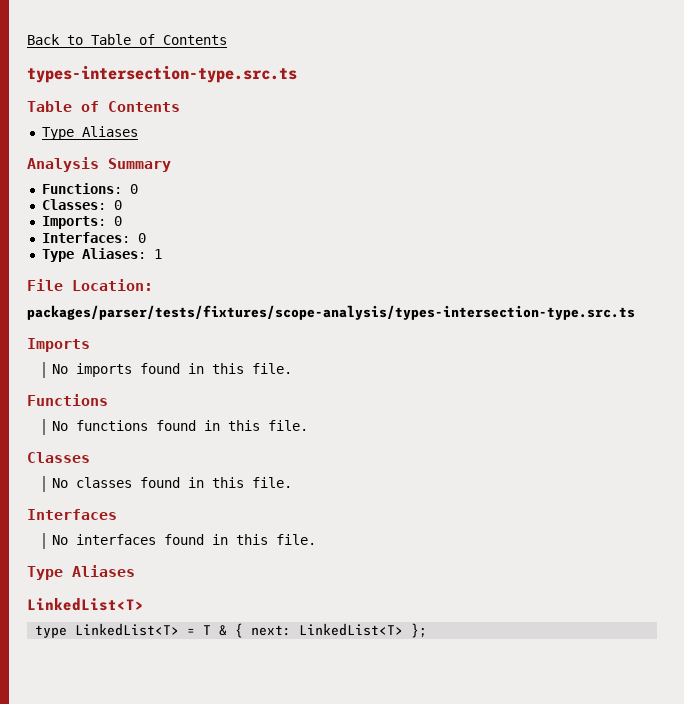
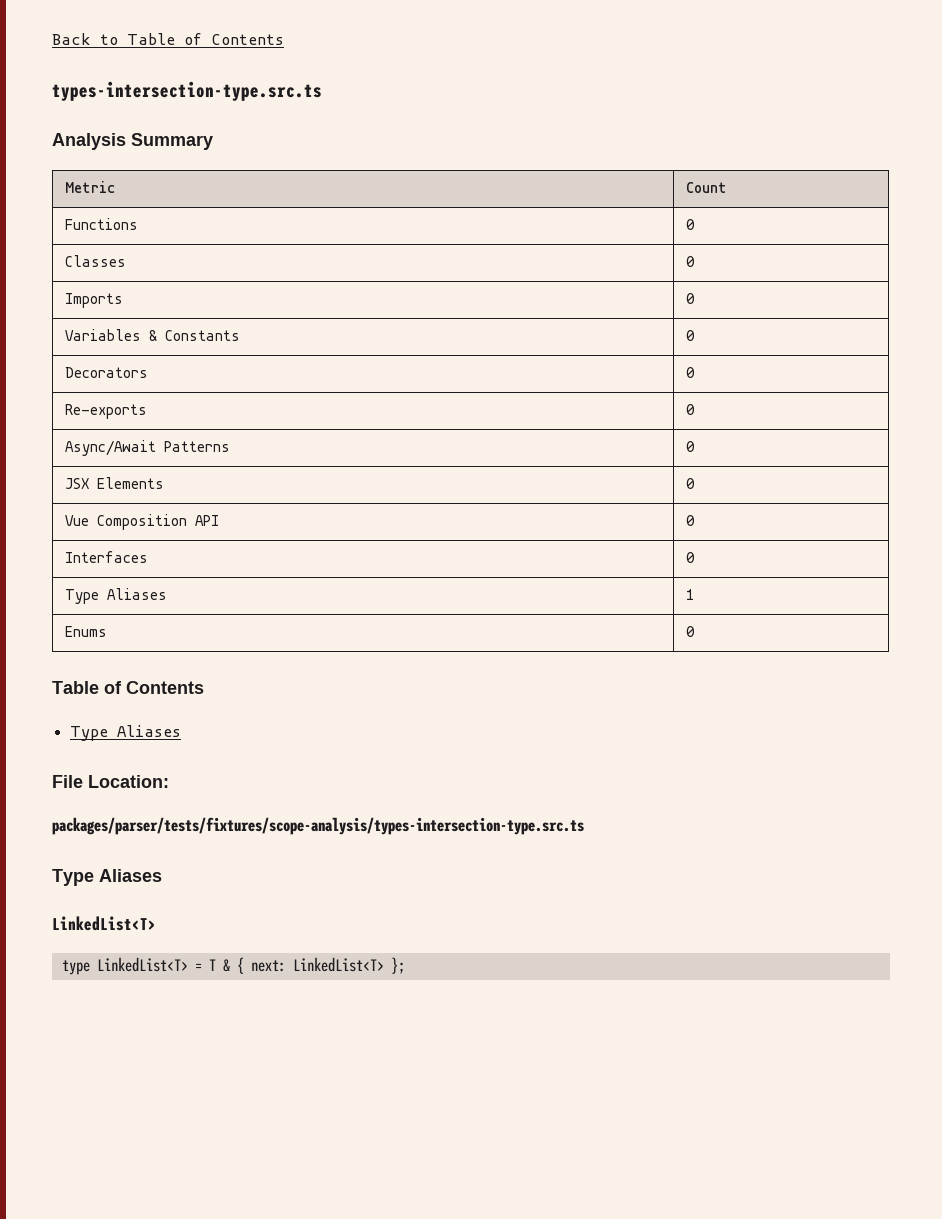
(297, 74) none -> [52,133,213,150] [65,181,116,193] [686,182,728,193] [65,218,139,230] [686,219,696,230] [65,255,127,267] [686,256,696,267] [65,293,124,308] [686,293,696,304] [65,329,241,341] [686,330,696,341] [65,367,149,378] [686,367,696,378] [65,404,148,419] [686,404,696,415] [65,440,231,456] [686,441,696,452] [65,477,165,489] [686,478,696,489] [65,514,220,530] [686,515,696,526] [65,551,149,563] [686,552,696,563] [65,588,168,604] [686,589,695,600] [65,626,108,637] [686,626,696,637] // Analysis Summary // Metric | Count // Functions | 0 // Classes | 0 // Imports | 0 // Variables & Constants | 0 // Decorators | 0 // Re-exports | 0 // Async/Await Patterns | 0 // JSX Elements | 0 // Vue Composition API | 0 // Interfaces | 0 // Type Aliases | 1 // Enums | 0
[27,157,171,172] [41,183,138,194] [41,199,122,210] [41,216,122,229] [41,232,146,243] [41,248,162,262] [27,279,153,291] [27,305,635,320] [27,338,90,352] [52,363,293,377] [27,394,108,406] [52,420,309,431] [27,452,90,463] [52,477,293,488] [27,509,117,520] [52,534,317,545] Analysis Summary // Functions: 0 // Classes: 0 // Imports: 0 // Interfaces: 0 // Type Aliases: 1 // File Location: // packages/parser/tests/fixtures/scope-analysis/types-intersection-type.src.ts // Imports // No imports found in this file. // Functions // No functions found in this file. // Classes // No classes found in this file. // Interfaces // No interfaces found in this file. -> [52,775,169,788] [52,817,584,835] File Location: // packages/parser/tests/fixtures/scope-analysis/types-intersection-type.src.ts

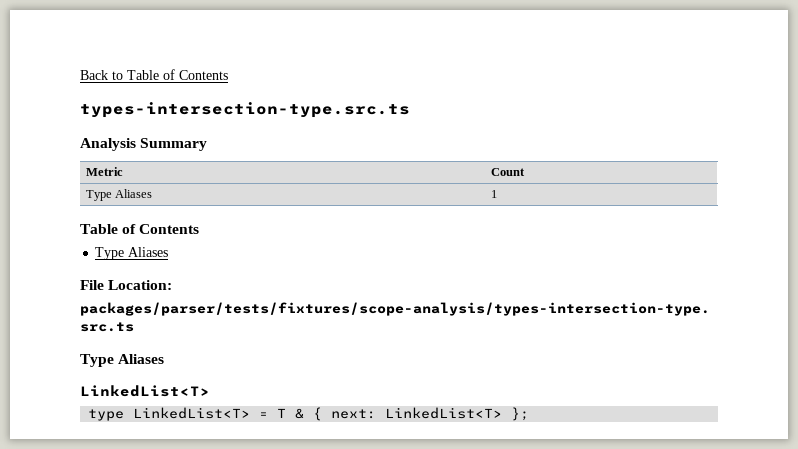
[65,218,139,230] [686,219,696,230] [65,255,127,267] [686,256,696,267] [65,293,124,308] [686,293,696,304] [65,329,241,341] [686,330,696,341] [65,367,149,378] [686,367,696,378] [65,404,148,419] [686,404,696,415] [65,440,231,456] [686,441,696,452] [65,477,165,489] [686,478,696,489] [65,514,220,530] [686,515,696,526] [65,551,149,563] [686,552,696,563] // Functions | 0 // Classes | 0 // Imports | 0 // Variables & Constants | 0 // Decorators | 0 // Re-exports | 0 // Async/Await Patterns | 0 // JSX Elements | 0 // Vue Composition API | 0 // Interfaces | 0 -> (526, 172) none
[65,626,108,637] [686,626,696,637] // Enums | 0 -> (498, 194) none

